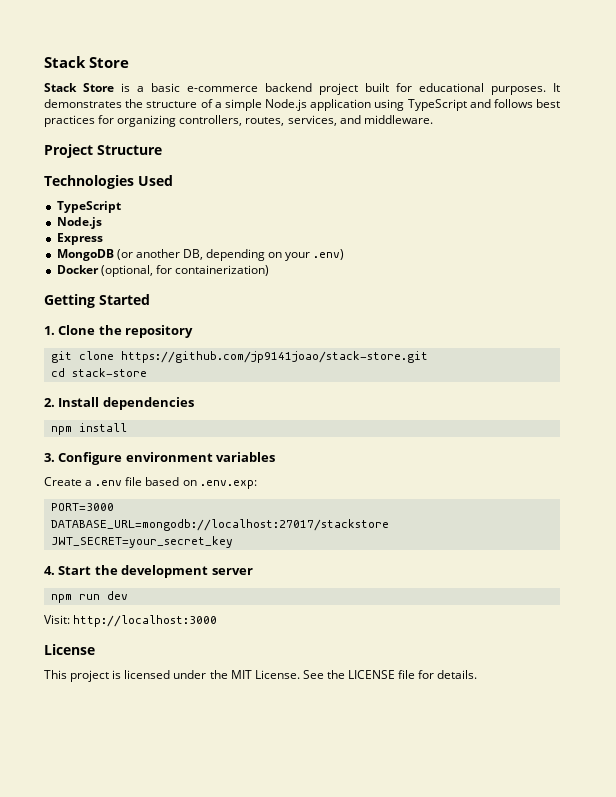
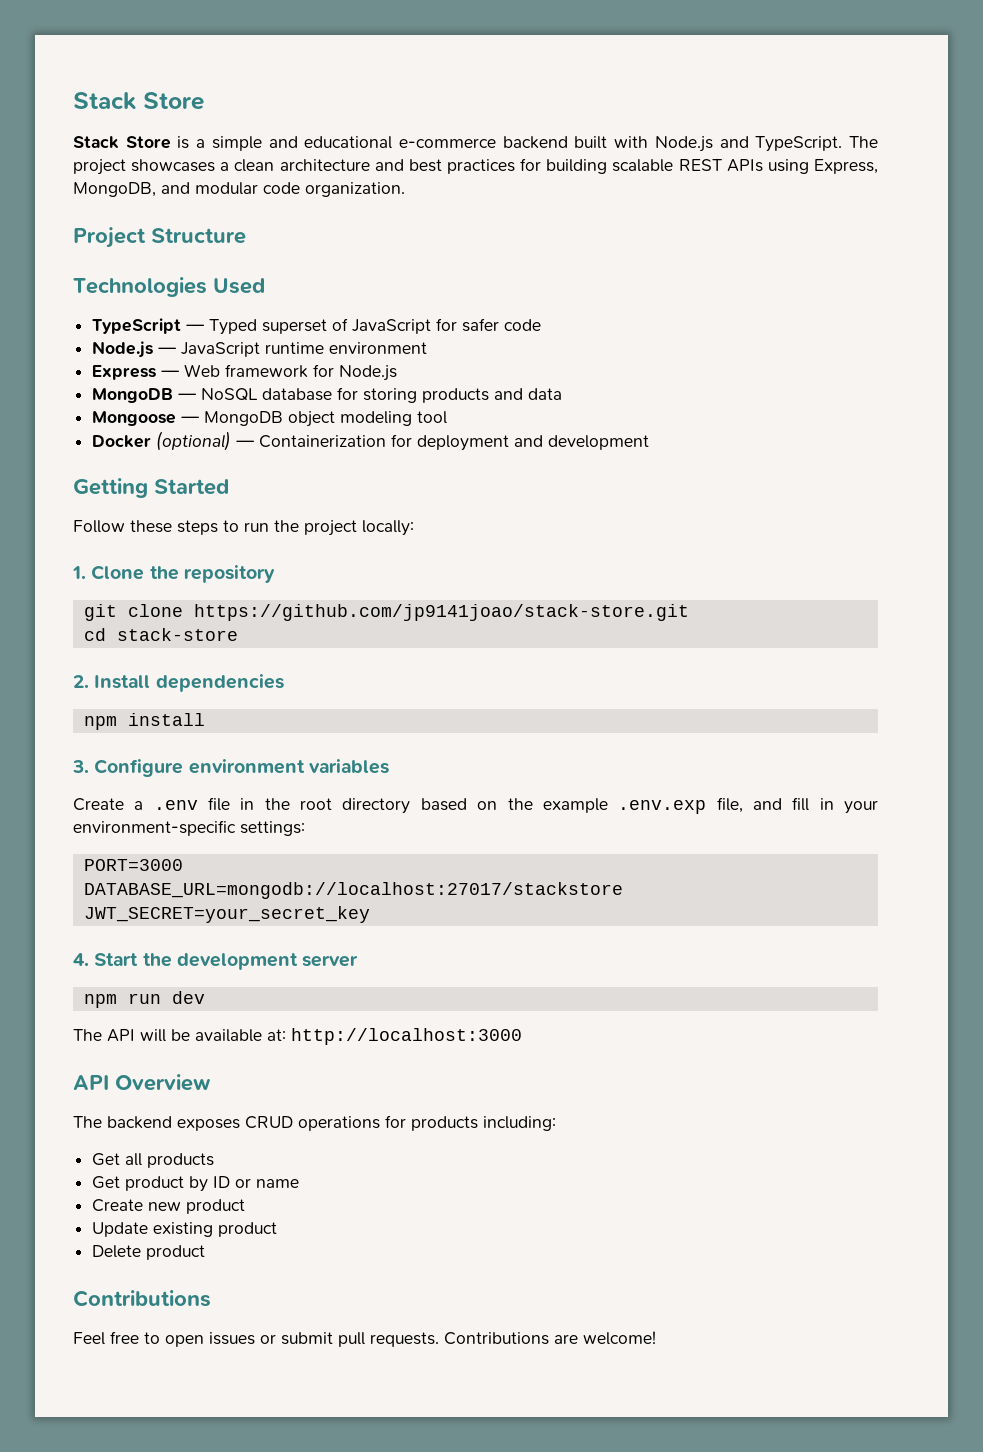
[151,83,560,95] [44,99,561,111] [44,115,433,127] basic e-commerce backend project built for educational purposes. It demonstrates the structure of a simple Node.js application using TypeScript and follows best practices for organizing controllers, routes, services, and middleware. -> [211,136,878,152] [73,158,878,175] [73,182,405,197] simple and educational e-commerce backend built with Node.js and TypeScript. The project showcases a clean architecture and best practices for building scalable REST APIs using Express, MongoDB, and modular code organization.
[56,217,102,229] [56,233,103,245] [56,249,345,261] [56,265,269,277] [44,294,150,308] // Node.js // Express // MongoDB (or another DB, depending on your .env) // Docker (optional, for containerization) // Getting Started -> [186,318,542,335] [92,341,428,358] [92,364,398,381] [92,387,563,403] [92,411,448,427] [92,431,650,451] [73,478,229,498] [73,520,414,536] — Typed superset of JavaScript for safer code // Node.js — JavaScript runtime environment // Express — Web framework for Node.js // MongoDB — NoSQL database for storing products and data // Mongoose — MongoDB object modeling tool // Docker (optional) — Containerization for deployment and development // Getting Started // Follow these steps to run the project locally:
[145,477,257,489] based on .env.exp: -> [240,797,879,814] [73,820,305,836] in the root directory based on the example .env.exp file, and fill in your environment-specific settings:
[44,615,218,627] [44,644,95,655] [44,670,478,682] Visit: http://localhost:3000 // License // This project is licensed under the MIT License. See the LICENSE file for details. -> [73,1028,522,1045] [73,1074,211,1091] [73,1115,556,1131] [92,1153,215,1168] [92,1176,300,1192] [92,1199,246,1214] [92,1222,278,1237] [92,1245,206,1260] [73,1290,211,1307] [73,1331,656,1347] The API will be available at: http://localhost:3000 // API Overview // The backend exposes CRUD operations for products including: // Get all products // Get product by ID or name // Create new product // Update existing product // Delete product // Contributions // Feel free to open issues or submit pull requests. Contributions are welcome!

